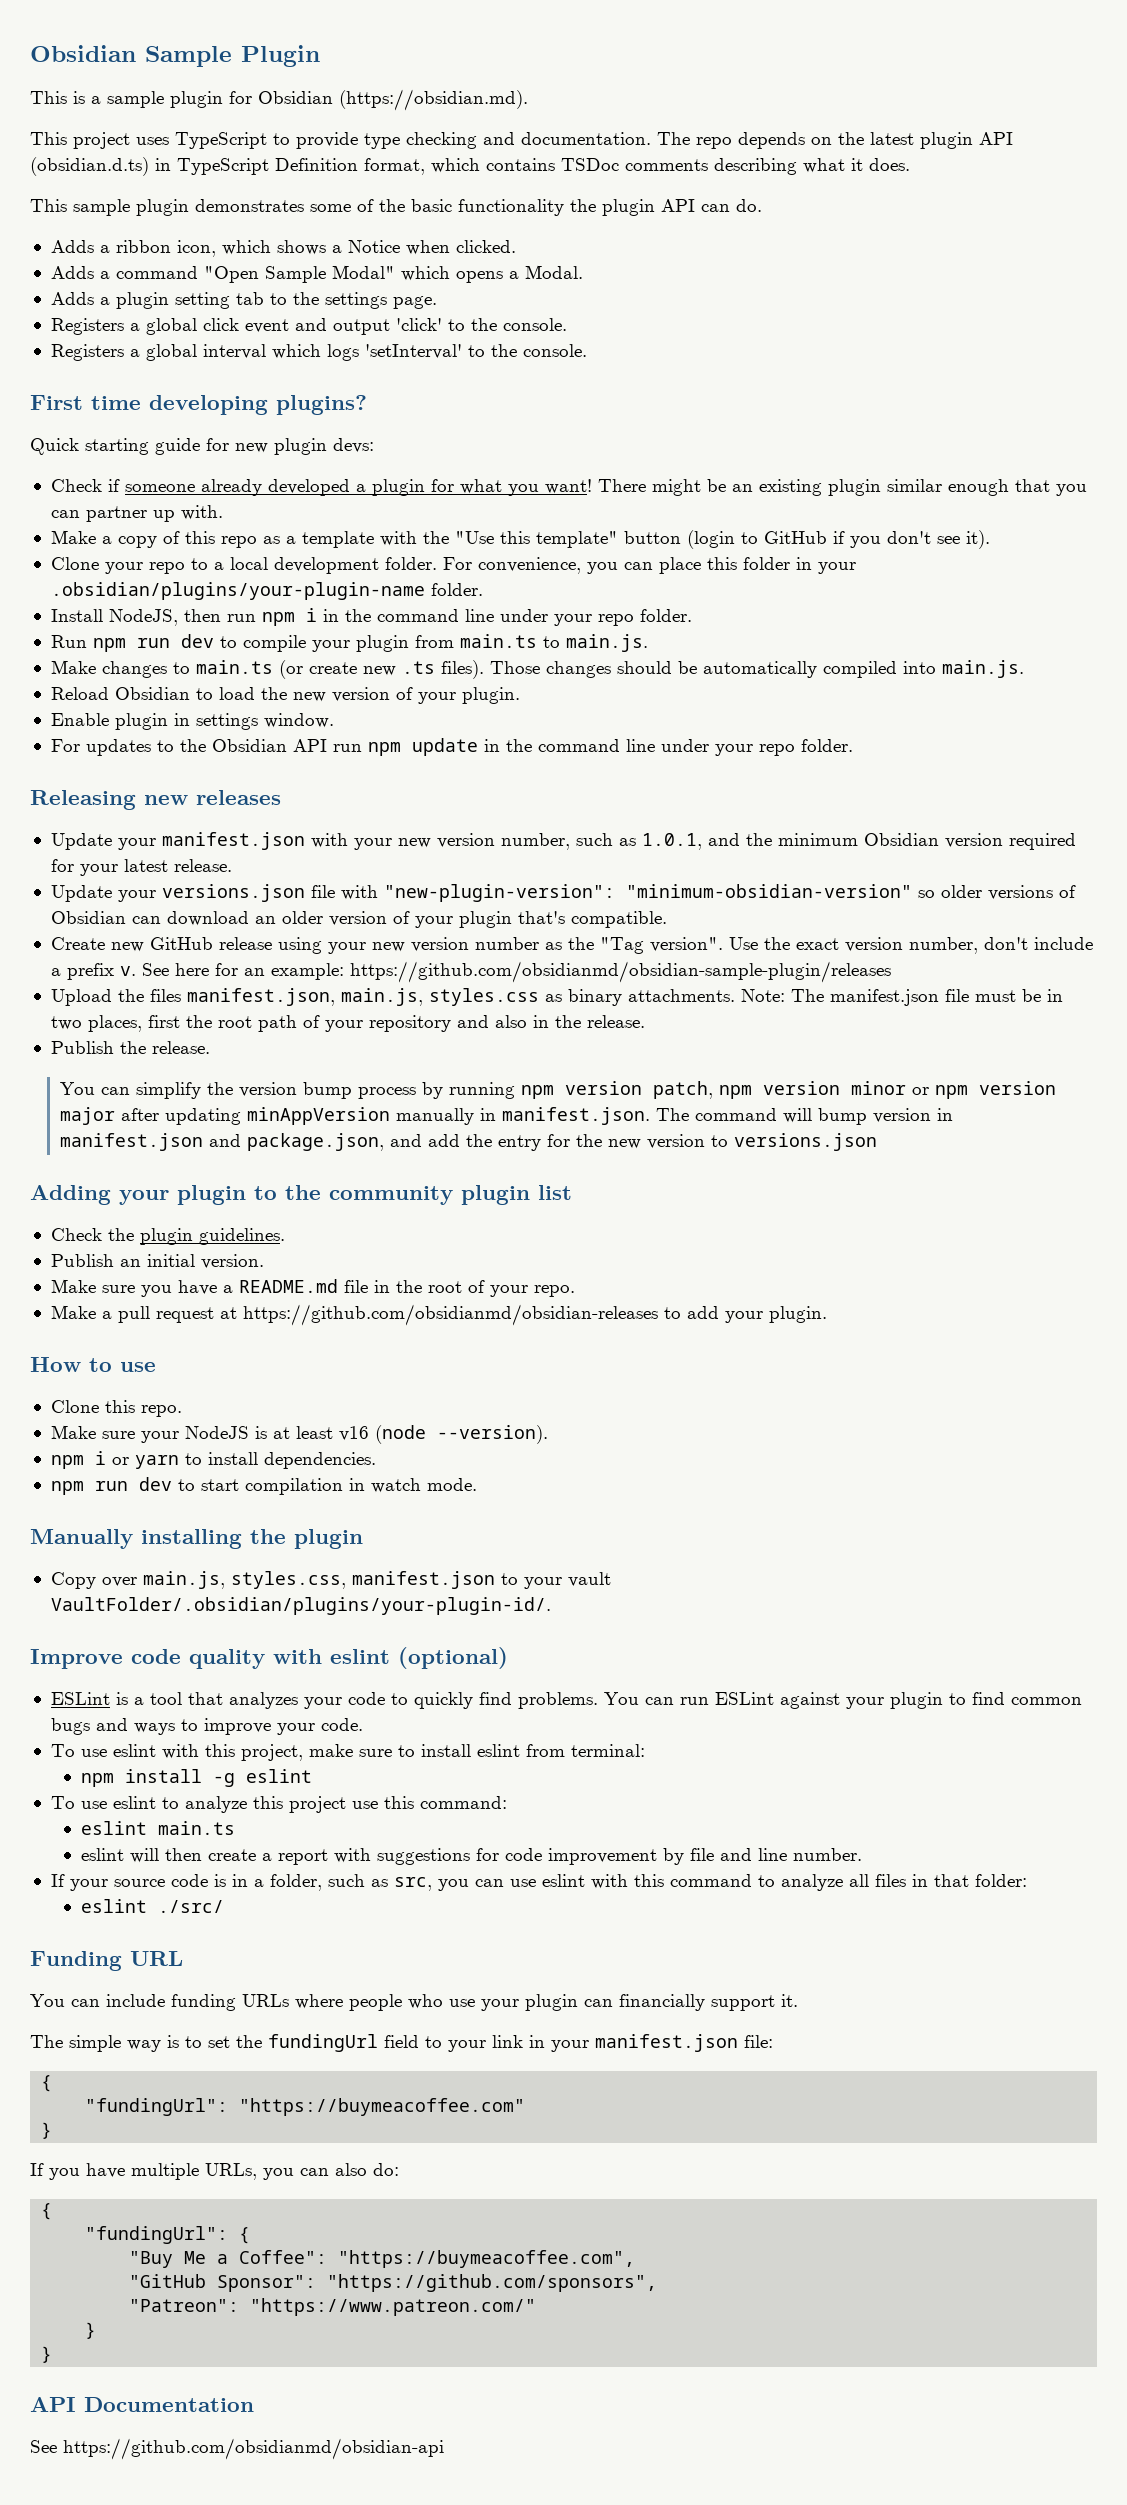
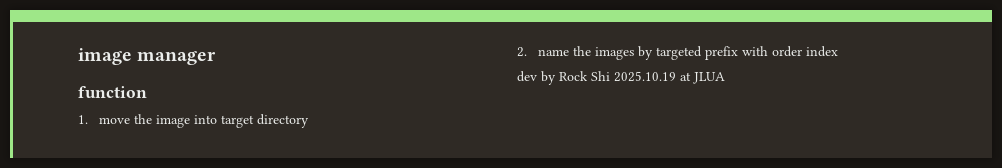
[30,45,320,67] [30,89,528,111] [30,132,1013,149] [30,157,910,176] [30,199,762,216] [50,240,516,257] [50,265,583,283] [50,292,437,309] [50,318,567,335] [50,344,587,361] [30,395,367,415] [30,438,374,455] [50,479,1087,496] [50,505,223,522] [50,530,990,549] [50,557,856,574] [50,582,483,600] [50,608,692,626] [50,634,648,652] [50,660,1024,679] [50,687,520,704] [50,713,334,730] [50,738,853,756] [30,790,281,810] [50,832,1076,850] [50,859,232,876] [50,884,1076,902] [50,911,667,928] [50,937,1093,954] [50,961,891,983] [50,988,1063,1006] [50,1015,645,1032] [50,1041,210,1054] [60,1081,1057,1099] [60,1107,954,1125] [60,1133,878,1151] [30,1185,572,1205] [50,1228,285,1245] [50,1254,264,1269] [50,1279,575,1297] [50,1304,827,1326] [30,1357,156,1372] [50,1400,182,1417] [50,1425,548,1444] [50,1451,376,1469] [50,1477,477,1495] [30,1529,363,1549] [50,1571,611,1589] [50,1597,551,1615] [30,1647,508,1669] [50,1692,1082,1709] [50,1718,363,1735] [50,1744,645,1761] [81,1769,313,1787] [50,1796,507,1813] [81,1821,236,1835] [81,1848,863,1865] [50,1874,1027,1891] [81,1899,225,1913] [30,1951,183,1971] [30,1994,798,2011] [30,2034,773,2052] [41,2075,53,2092] [85,2098,526,2116] [41,2122,53,2139] [30,2163,399,2180] [41,2203,53,2220] [85,2226,251,2244] [129,2250,636,2268] [129,2274,658,2292] [129,2298,537,2316] [85,2322,97,2339] [41,2346,53,2363] [30,2397,254,2412] [30,2438,444,2460] Obsidian Sample Plugin // This is a sample plugin for Obsidian (https://obsidian.md). // This project uses TypeScript to provide type checking and documentation. The repo depends on the latest plugin API (obsidian.d.ts) in TypeScript Definition format, which contains TSDoc comments describing what it does. // This sample plugin demonstrates some of the basic functionality the plugin API can do. // Adds a ribbon icon, which shows a Notice when clicked. // Adds a command "Open Sample Modal" which opens a Modal. // Adds a plugin setting tab to the settings page. // Registers a global click event and output 'click' to the console. // Registers a global interval which logs 'setInterval' to the console. // First time developing plugins? // Quick starting guide for new plugin devs: // Check if someone already developed a plugin for what you want! There might be an existing plugin similar enough that you can partner up with. // Make a copy of this repo as a template with the "Use this template" button (login to GitHub if you don't see it). // Clone your repo to a local development folder. For convenience, you can place this folder in your .obsidian/plugins/your-plugin-name folder. // Install NodeJS, then run npm i in the command line under your repo folder. // Run npm run dev to compile your plugin from main.ts to main.js. // Make changes to main.ts (or create new .ts files). Those changes should be automatically compiled into main.js. // Reload Obsidian to load the new version of your plugin. // Enable plugin in settings window. // For updates to the Obsidian API run npm update in the command line under your repo folder. // Releasing new releases // Update your manifest.json with your new version number, such as 1.0.1, and the minimum Obsidian version required for your latest release. // Update your versions.json file with "new-plugin-version": "minimum-obsidian-version" so older versions of Obsidian can download an older version of your plugin that's compatible. // Create new GitHub release using your new version number as the "Tag version". Use the exact version number, don't include a prefix v. See here for an example: https://github.com/obsidianmd/obsidian-sample-plugin/releases // Upload the files manifest.json, main.js, styles.css as binary attachments. Note: The manifest.json file must be in two places, first the root path of your repository and also in the release. // Publish the release. // You can simplify the version bump process by running npm version patch, npm version minor or npm version major after updating minAppVersion manually in manifest.json. The command will bump version in manifest.json and package.json, and add the entry for the new version to versions.json // Adding your plugin to the community plugin list // Check the plugin guidelines. // Publish an initial version. // Make sure you have a README.md file in the root of your repo. // Make a pull request at https://github.com/obsidianmd/obsidian-releases to add your plugin. // How to use // Clone this repo. // Make sure your NodeJS is at least v16 (node --version). // npm i or yarn to install dependencies. // npm run dev to start compilation in watch mode. // Manually installing the plugin // Copy over main.js, styles.css, manifest.json to your vault VaultFolder/.obsidian/plugins/your-plugin-id/. // Improve code quality with eslint (optional) // ESLint is a tool that analyzes your code to quickly find problems. You can run ESLint against your plugin to find common bugs and ways to improve your code. // To use eslint with this project, make sure to install eslint from terminal: // npm install -g eslint // To use eslint to analyze this project use this command: // eslint main.ts // eslint will then create a report with suggestions for code improvement by file and line number. // If your source code is in a folder, such as src, you can use eslint with this command to analyze all files in that folder: // eslint ./src/ // Funding URL // You can include funding URLs where people who use your plugin can financially support it. // The simple way is to set the fundingUrl field to your link in your manifest.json file: // { // "fundingUrl": "https://buymeacoffee.com" // } // If you have multiple URLs, you can also do: // { // "fundingUrl": { // "Buy Me a Coffee": "https://buymeacoffee.com", // "GitHub Sponsor": "https://github.com/sponsors", // "Patreon": "https://www.patreon.com/" // } // } // API Documentation // See https://github.com/obsidianmd/obsidian-api -> [78,48,217,65] [78,86,147,98] [78,114,309,128] [517,46,838,60] [517,71,725,85] image manager // function // 1. move the image into target directory // 2. name the images by targeted prefix with order index // dev by Rock Shi 2025.10.19 at JLUA

